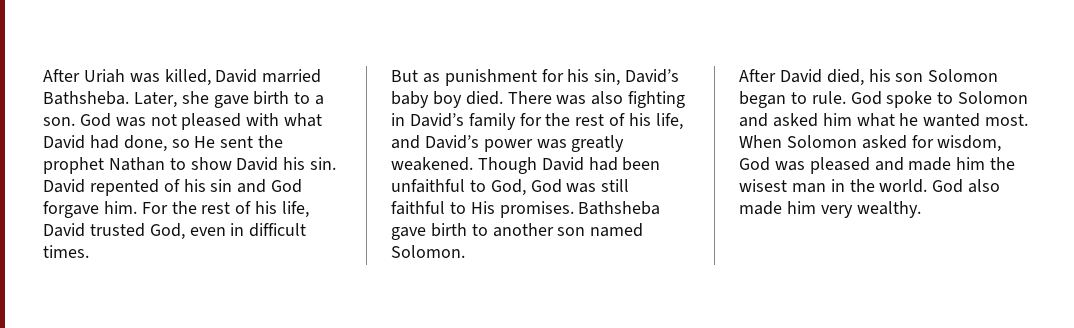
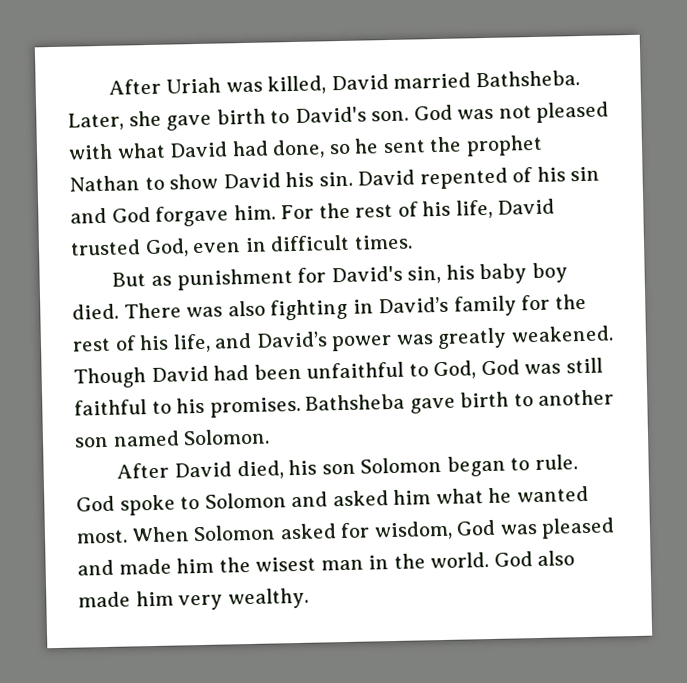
[315,95,325,105] a -> [294,106,367,123] David's
[194,136,216,148] He -> [354,138,380,154] he
[567,69,680,86] his sin, David’s -> [330,264,475,284] David's sin, his
[470,201,495,214] His -> [176,397,206,414] his

